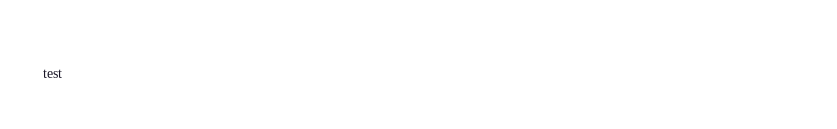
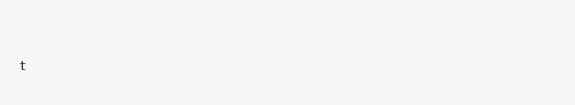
[43,69,62,78] test -> [20,61,26,71] t

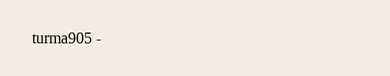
[20,61,26,71] t -> [31,32,102,44] turma905 -

